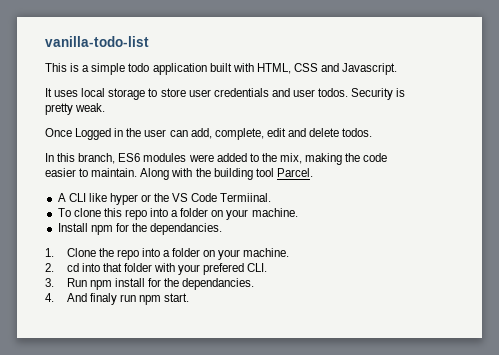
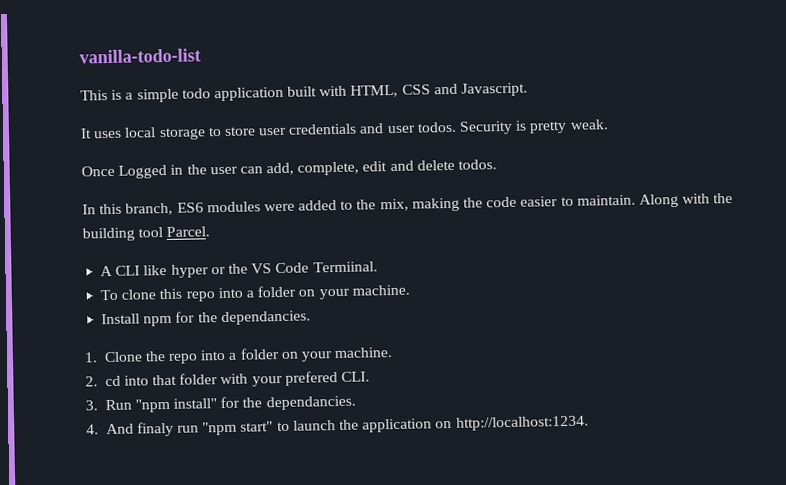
[89,278,145,290] npm install -> [134,398,218,413] "npm install"
[138,293,189,305] npm start. -> [202,415,589,436] "npm start" to launch the application on http://localhost:1234.

